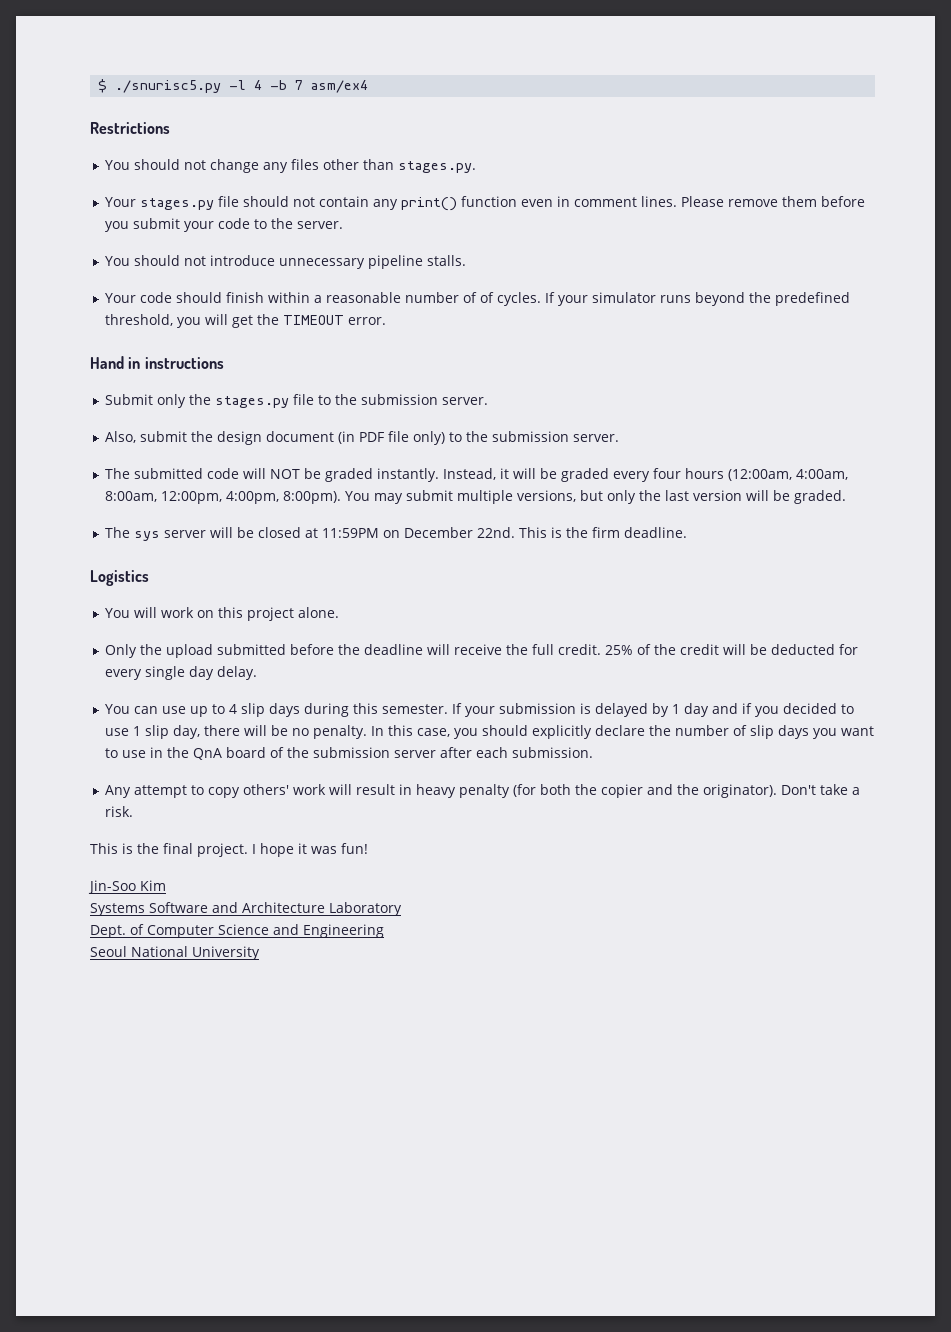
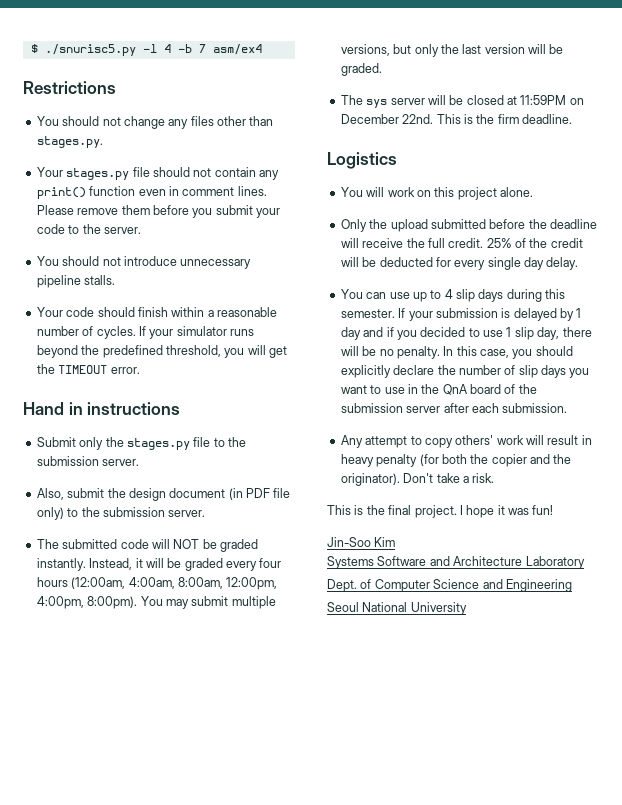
[480,292,495,303] of -> (94, 331) none

